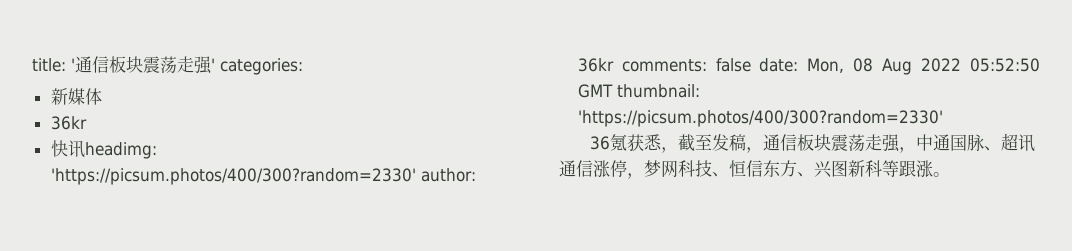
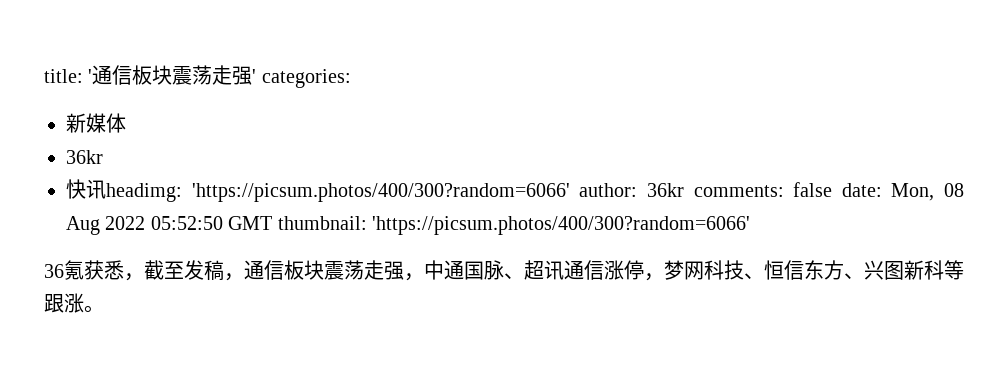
[50,168,416,185] 'https://picsum.photos/400/300?random=2330' -> [191,183,570,202] 'https://picsum.photos/400/300?random=6066'
[577,110,943,127] 'https://picsum.photos/400/300?random=2330' -> [372,216,750,235] 'https://picsum.photos/400/300?random=6066'

